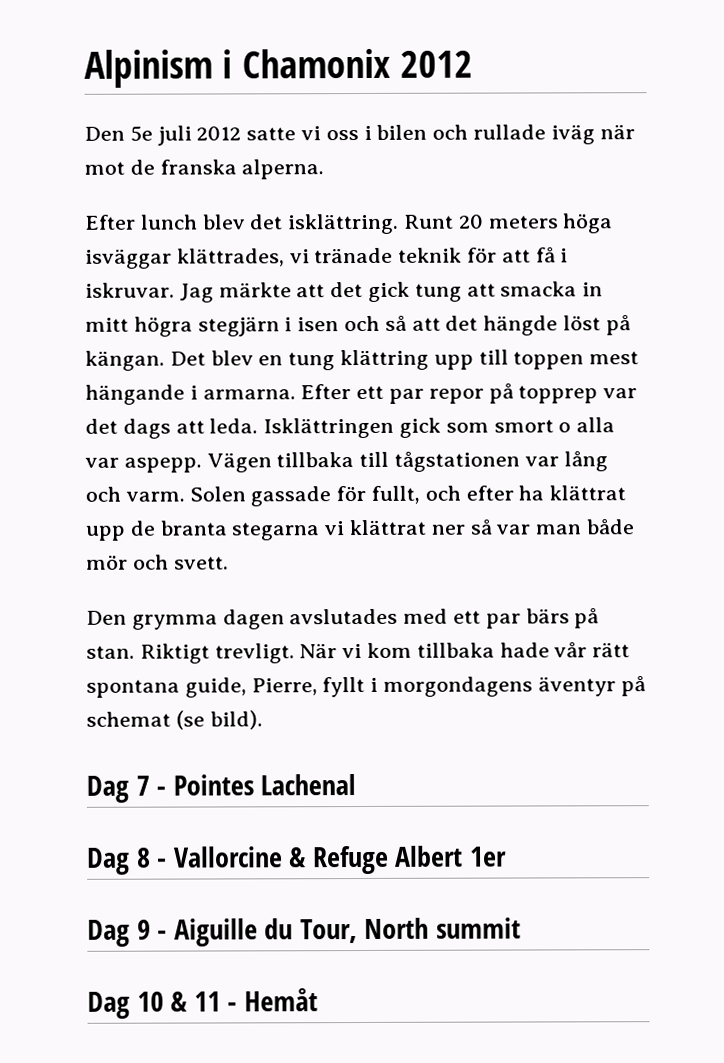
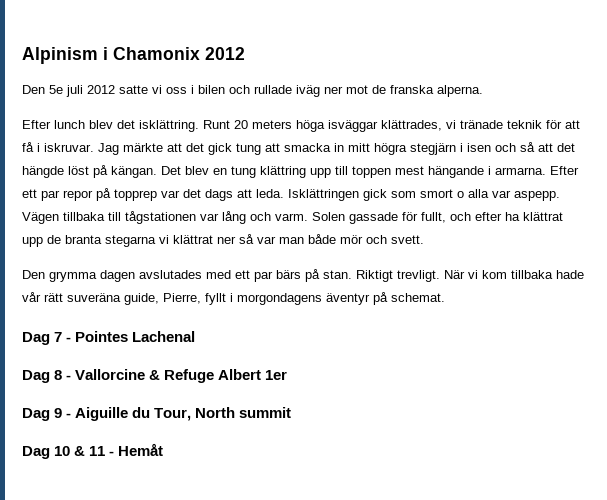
[599,124,635,140] när -> [324,86,343,94] ner
[86,679,180,698] spontana -> [67,293,121,302] suveräna
[86,710,263,730] schemat (se bild). -> [391,293,445,302] schemat.

